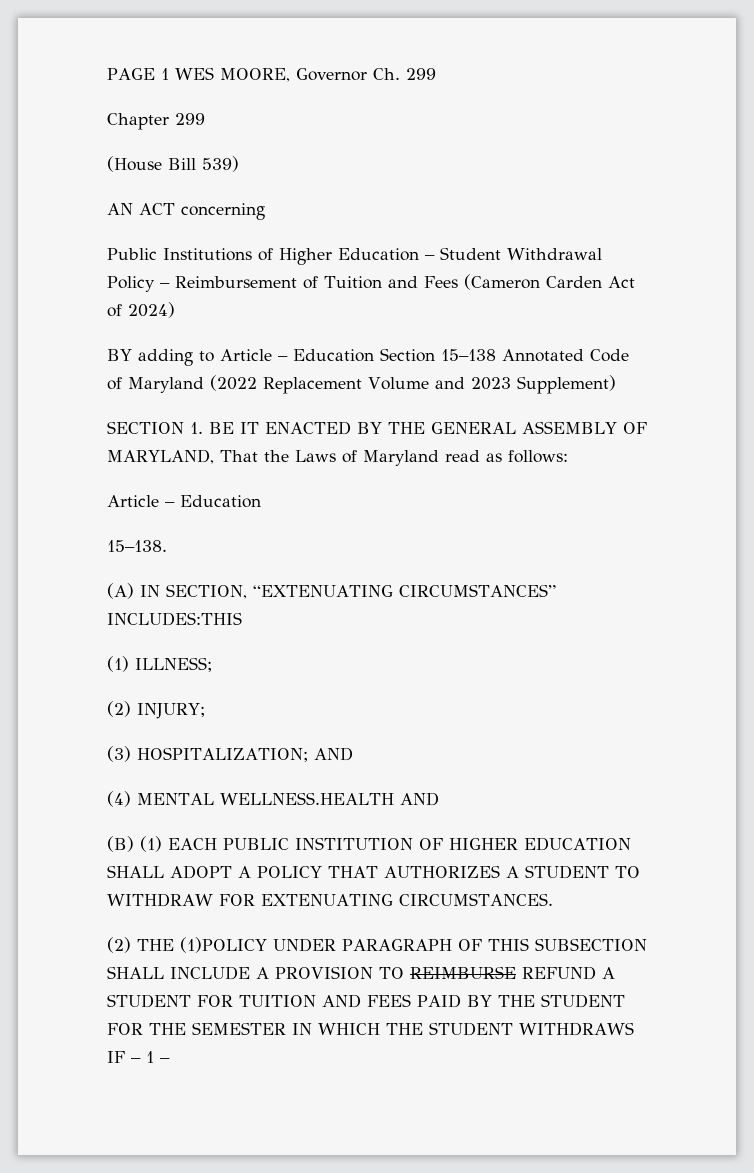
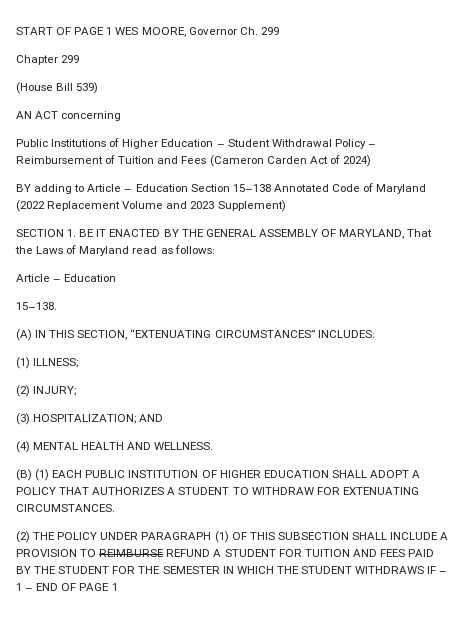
(107, 74) none -> [16,27,72,35] START OF
(160, 591) none -> [49,330,75,338] THIS
[107,612,242,626] INCLUDES:THIS -> [317,330,375,338] INCLUDES:
[219,792,439,806] WELLNESS.HEALTH AND -> [81,442,214,450] HEALTH AND WELLNESS.
[180,937,267,953] (1)POLICY -> [57,532,98,540] POLICY
(452, 945) none -> [214,531,229,543] (1)
(170, 1060) none -> [36,583,118,591] END OF PAGE 1

